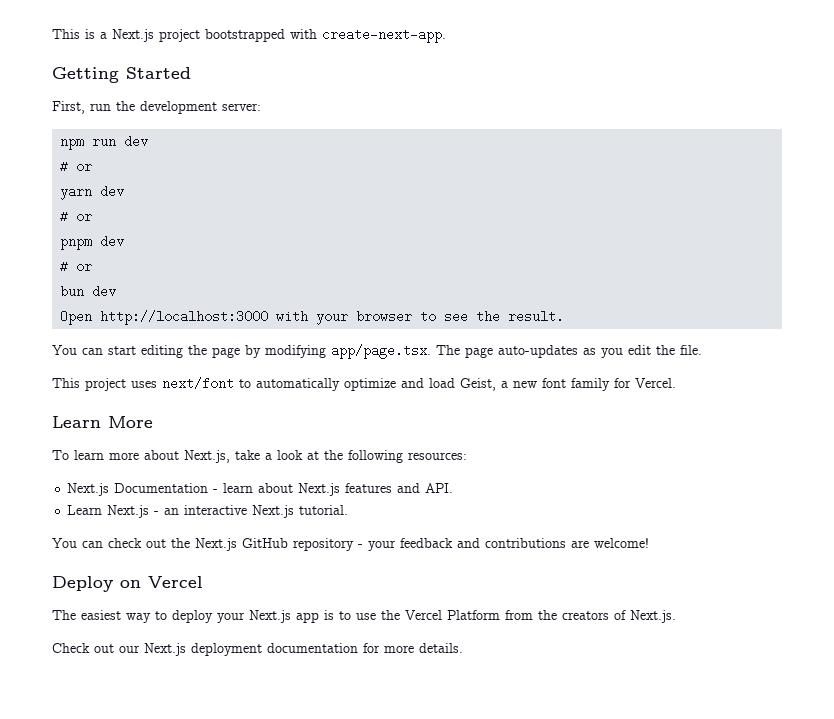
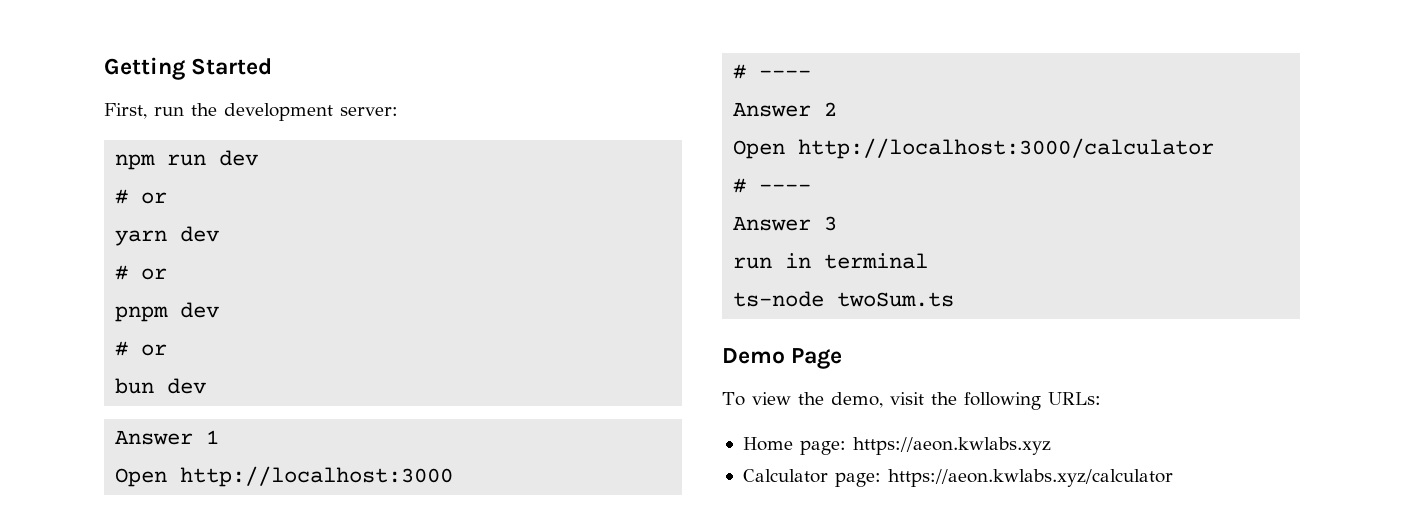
[52,28,446,43] This is a Next.js project bootstrapped with create-next-app. // -> (104, 68) none
(117, 291) none -> [115,430,220,445] // Answer 1
[276,310,565,325] [52,344,702,359] [52,377,676,391] [52,416,153,428] [52,450,467,463] [67,483,454,496] [67,505,349,518] [52,538,649,551] [52,576,203,592] [52,610,676,623] [52,643,463,656] with your browser to see the result. // You can start editing the page by modifying app/page.tsx. The page auto-updates as you edit the file. // This project uses next/font to automatically optimize and load Geist, a new font family for Vercel. // Learn More // To learn more about Next.js, take a look at the following resources: // Next.js Documentation - learn about Next.js features and API. // Learn Next.js - an interactive Next.js tutorial. // You can check out the Next.js GitHub repository - your feedback and contributions are welcome! // Deploy on Vercel // The easiest way to deploy your Next.js app is to use the Vercel Platform from the creators of Next.js. // Check out our Next.js deployment documentation for more details. -> [733,64,812,79] [733,102,838,117] [733,138,1215,159] [733,178,812,193] [733,216,838,231] [733,253,929,269] [733,291,955,307] [722,348,843,369] [722,392,1101,410] [742,437,1051,455] [742,469,1173,487] // # ---- // Answer 2 // Open http://localhost:3000/calculator // # ---- // Answer 3 // run in terminal // ts-node twoSum.ts // Demo Page // To view the demo, visit the following URLs: // Home page: https://aeon.kwlabs.xyz // Calculator page: https://aeon.kwlabs.xyz/calculator

